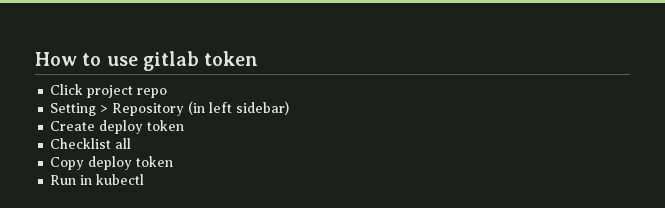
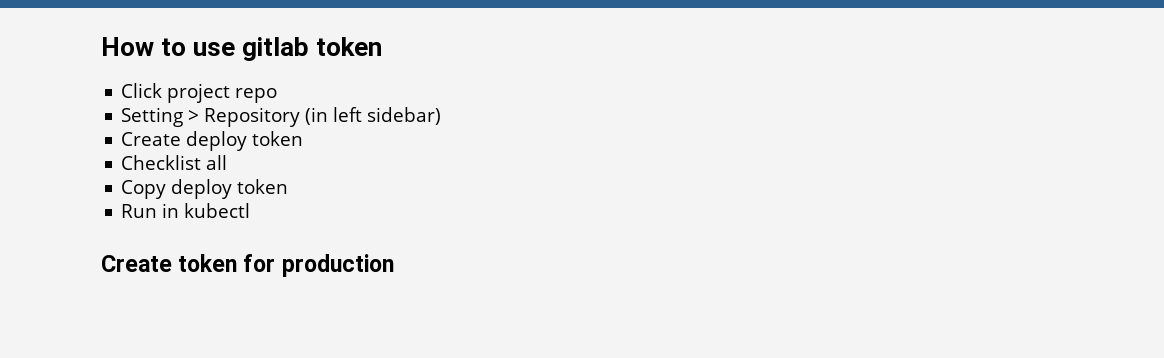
(145, 179) none -> [101,254,394,277] // Create token for production

